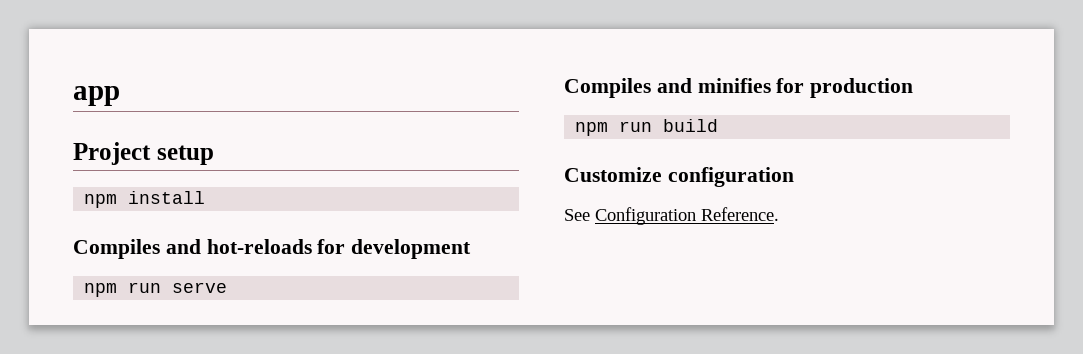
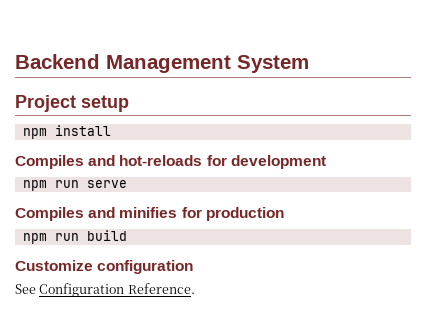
[73,86,120,106] app -> [15,54,309,73] Backend Management System

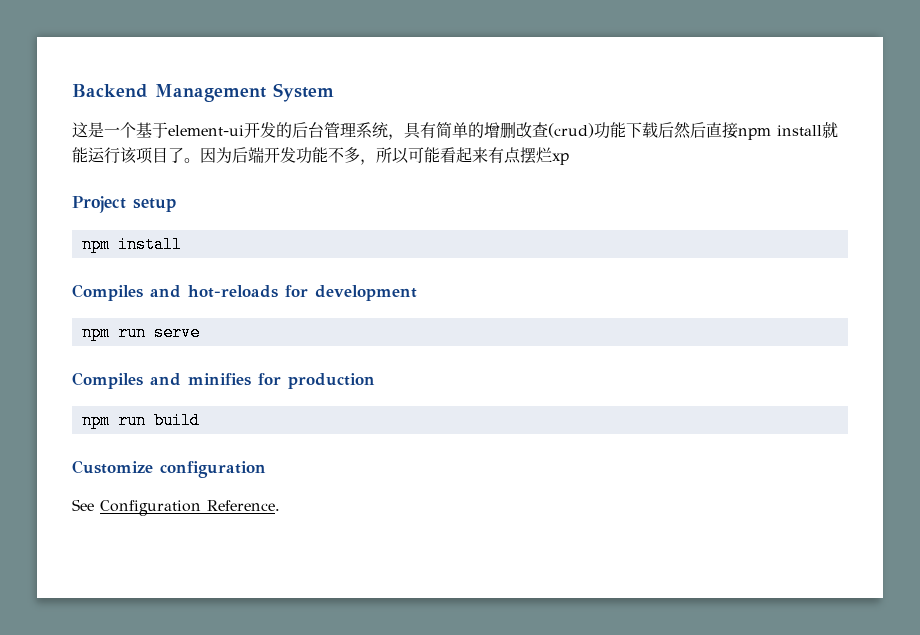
(309, 64) none -> [72,122,838,140] [72,147,569,165] // 这是一个基于element-ui开发的后台管理系统，具有简单的增删改查(crud)功能下载后然后直接npm install就能运行该项目了。因为后端开发功能不多，所以可能看起来有点摆烂xp

